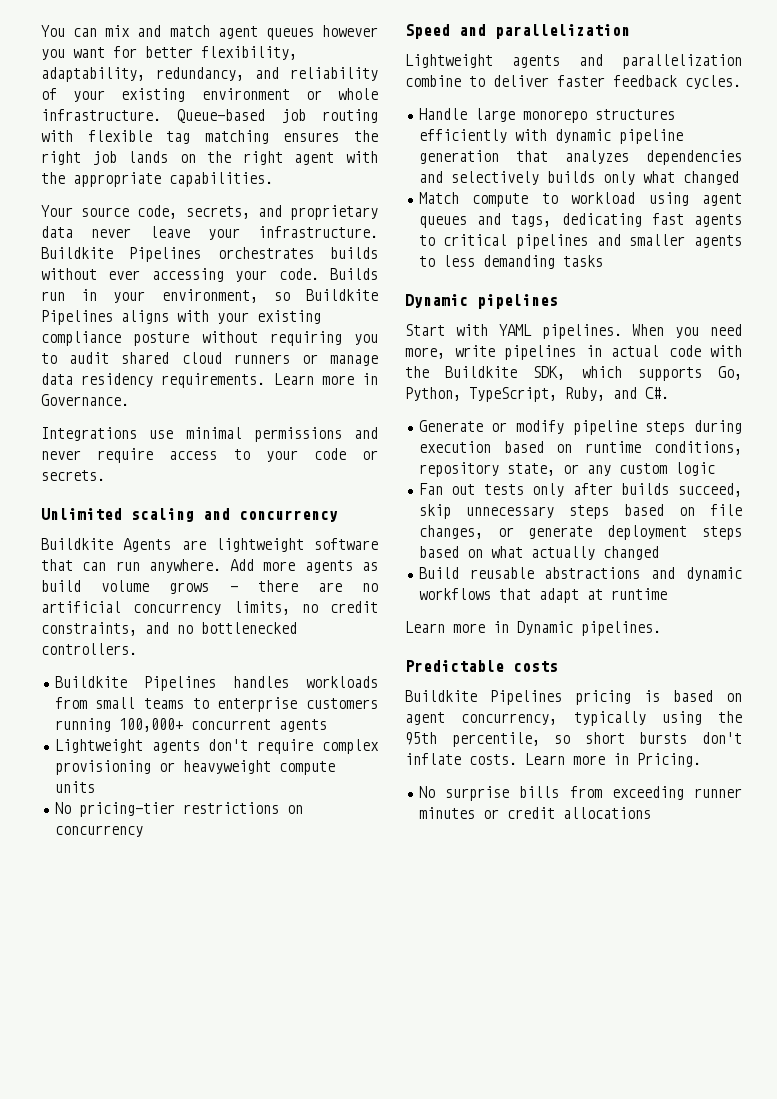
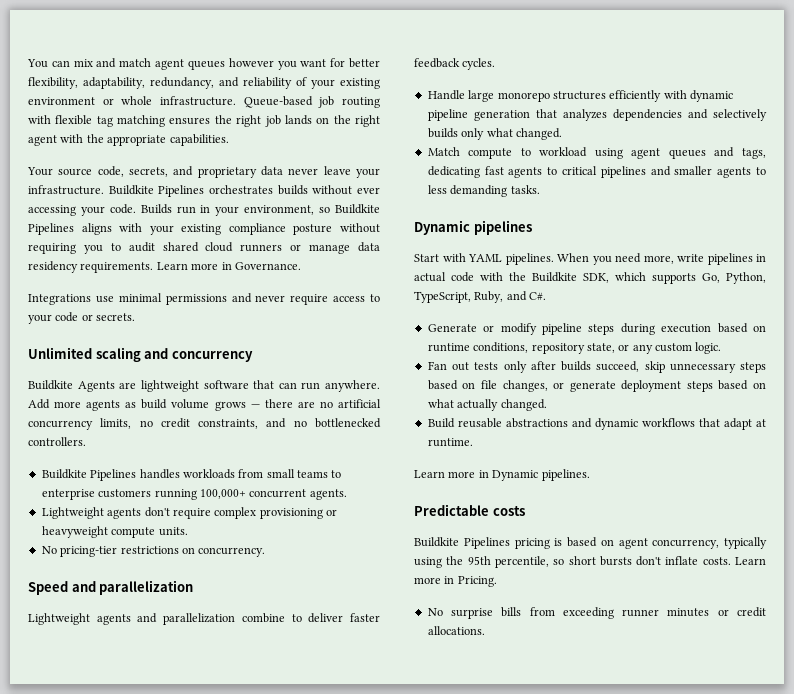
[278,719,327,732] agents -> [309,489,347,500] agents.
[54,781,95,793] units -> [158,527,188,536] units.
[54,825,143,837] concurrency -> [198,547,266,557] concurrency.
[682,171,739,185] changed -> [515,128,562,140] changed.
[562,255,603,267] tasks -> [510,185,540,194] tasks.
[674,462,715,476] logic -> [695,342,722,354] logic.
[602,546,659,560] changed -> [500,399,547,411] changed.
[610,588,667,600] runtime -> [427,438,473,447] runtime.
[562,807,651,819] allocations -> [427,626,485,635] allocations.

